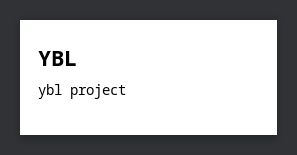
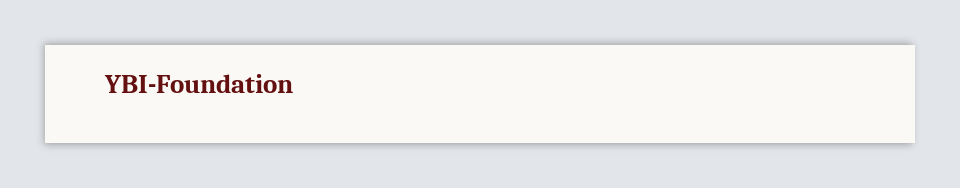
[38,51,77,66] [38,84,126,99] YBL // ybl project -> [104,74,293,93] YBI-Foundation

